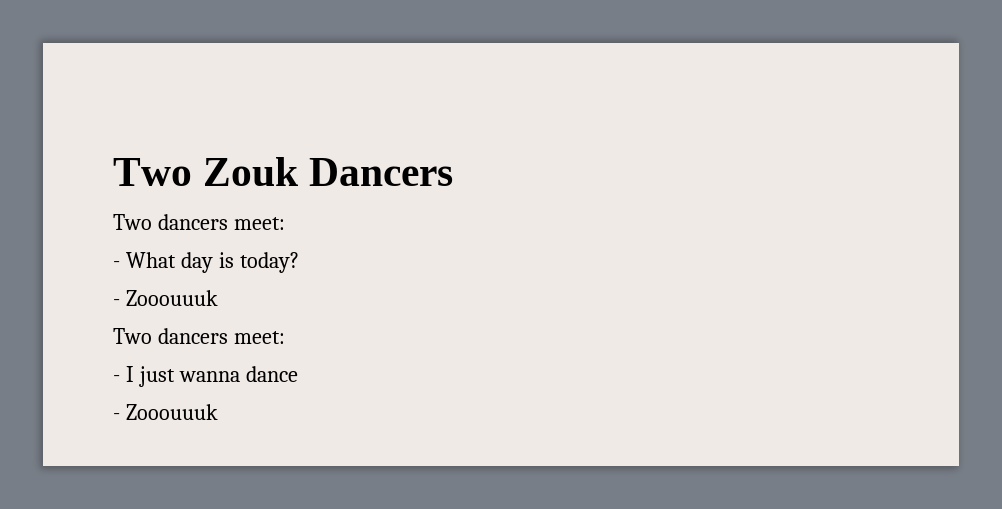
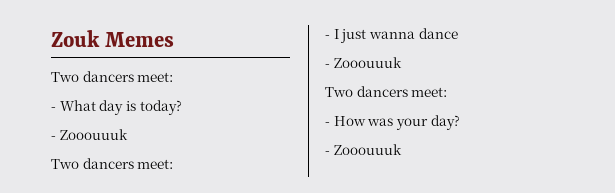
[113,157,454,186] Two Zouk Dancers -> [51,30,175,47] Zouk Memes
(218, 412) none -> [325,86,448,97] [325,115,460,130] [325,144,402,155] // Two dancers meet: // - How was your day? // - Zooouuuk

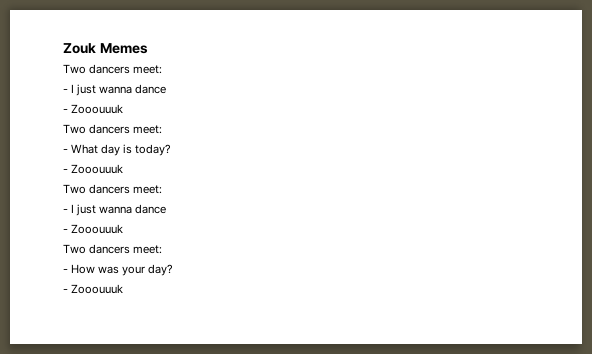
(174, 77) none -> [63,84,167,96] [63,104,124,114] [63,124,163,134] // - I just wanna dance // - Zooouuuk // Two dancers meet:

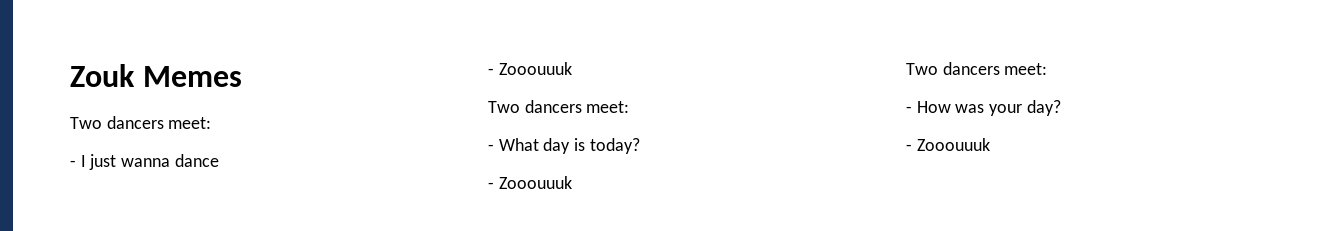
[63,204,167,216] [63,224,124,234] [63,244,163,254] // - I just wanna dance // - Zooouuuk // Two dancers meet: -> (1048, 69) none

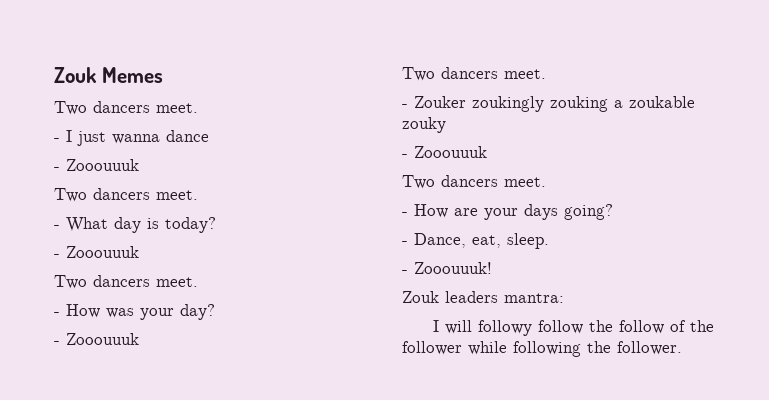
[168,117,212,129] meet: -> [156,103,198,113] meet.
[586,101,630,113] meet: -> [156,190,198,200] meet.
[1004,63,1048,75] meet: -> [156,277,198,287] meet.
(990, 144) none -> [402,67,546,81] [402,96,695,112] [402,117,446,133] [402,146,487,158] [402,175,546,189] [402,204,613,220] [402,233,549,249] [402,262,492,274] [402,291,564,303] [433,320,715,336] [402,341,682,357] // Two dancers meet. // - Zouker zoukingly zouking a zoukable zouky // - Zooouuuk // Two dancers meet. // - How are your days going? // - Dance, eat, sleep. // - Zooouuuk! // Zouk leaders mantra: // I will followy follow the follow of the follower while following the follower.

